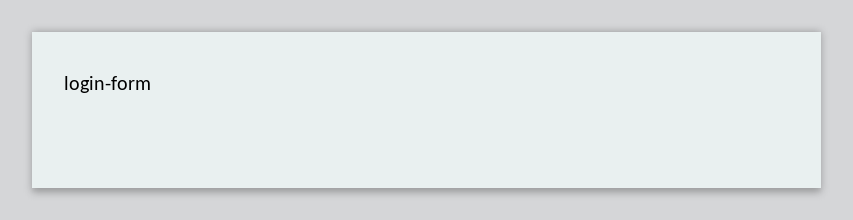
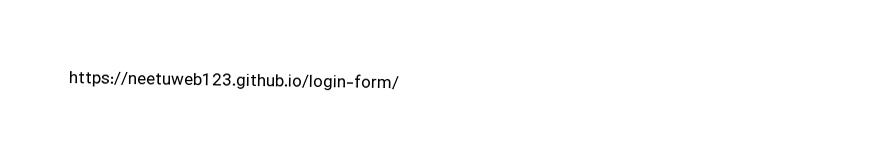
[64,76,151,93] login-form -> [68,69,400,92] https://neetuweb123.github.io/login-form/

